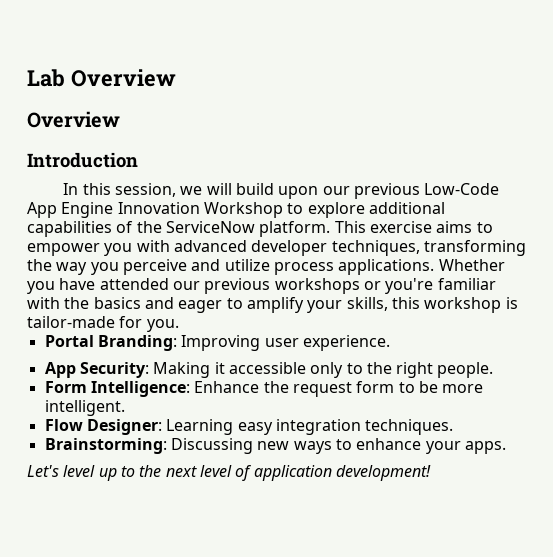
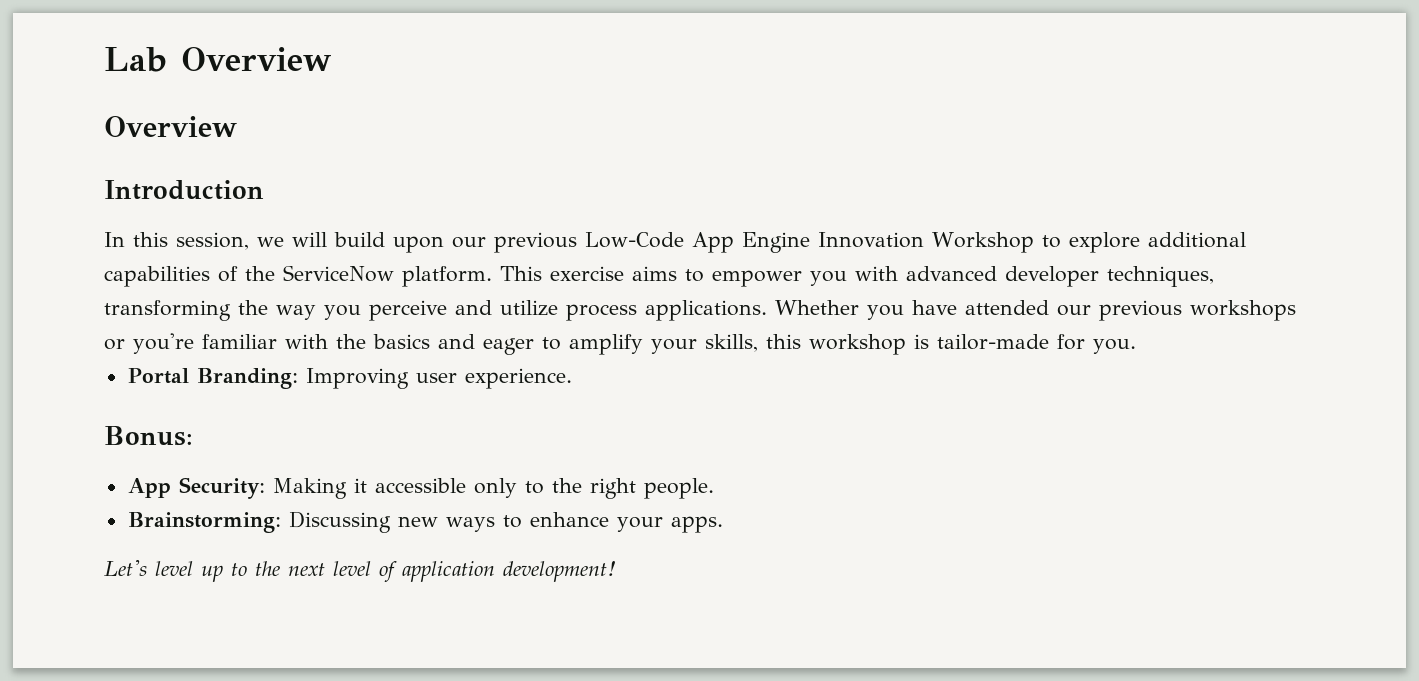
(390, 343) none -> [104,426,193,446] // Bonus:
[44,381,484,397] [44,400,125,416] [44,419,454,435] // Form Intelligence: Enhance the request form to be more intelligent. // Flow Designer: Learning easy integration techniques. -> (714, 488) none

